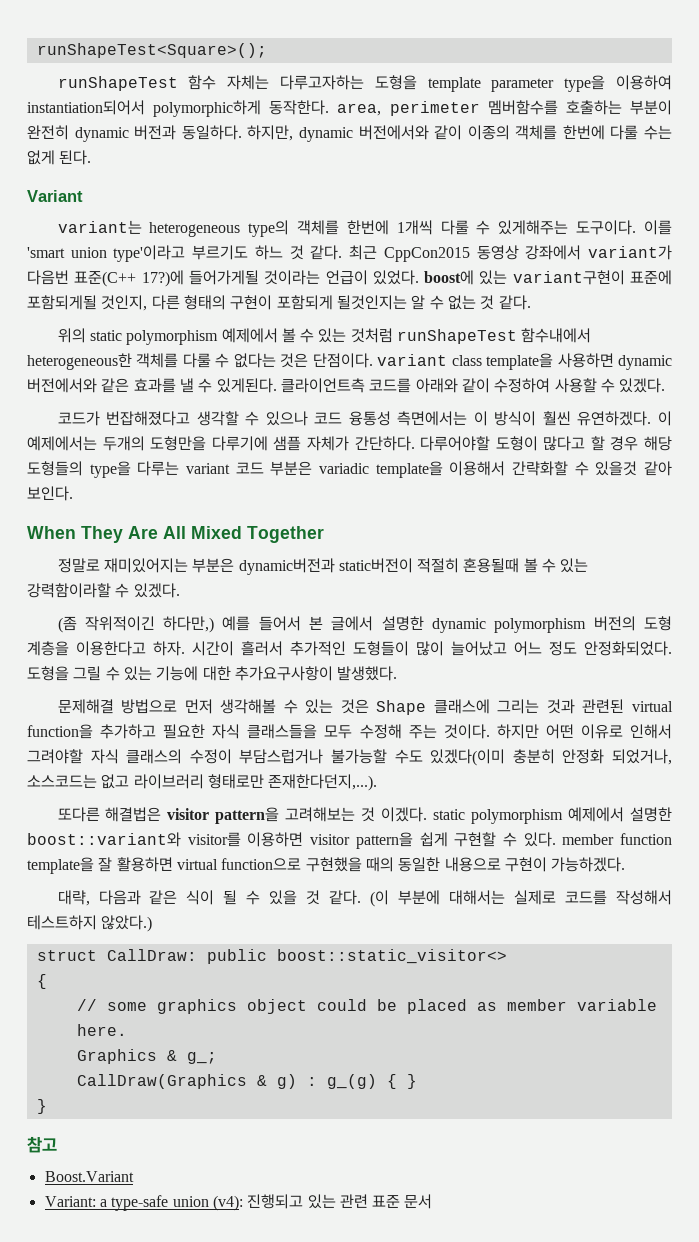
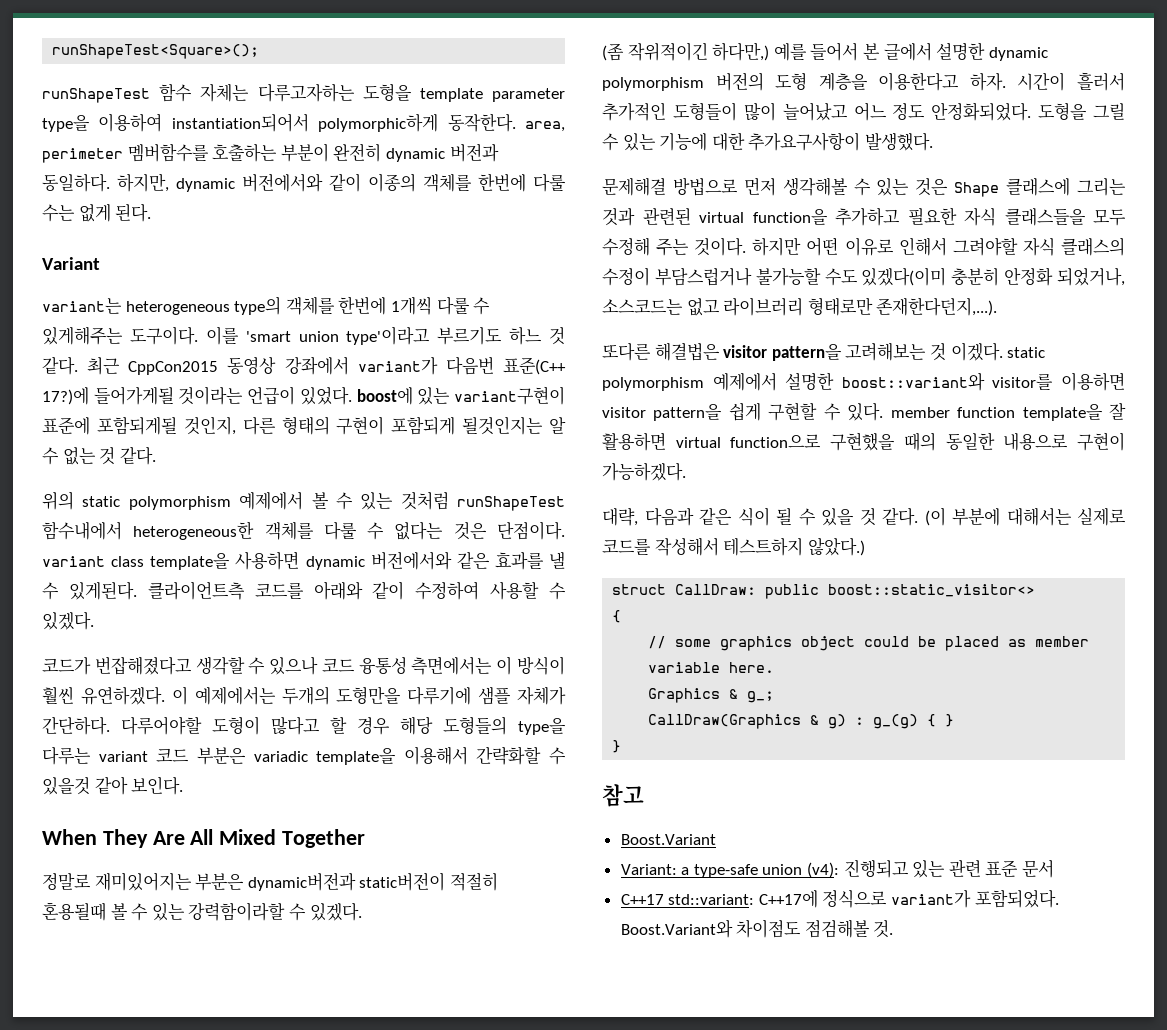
(433, 1201) none -> [620,889,1059,908] [620,919,894,938] // C++17 std::variant: C++17에 정식으로 variant가 포함되었다. Boost.Variant와 차이점도 점검해볼 것.

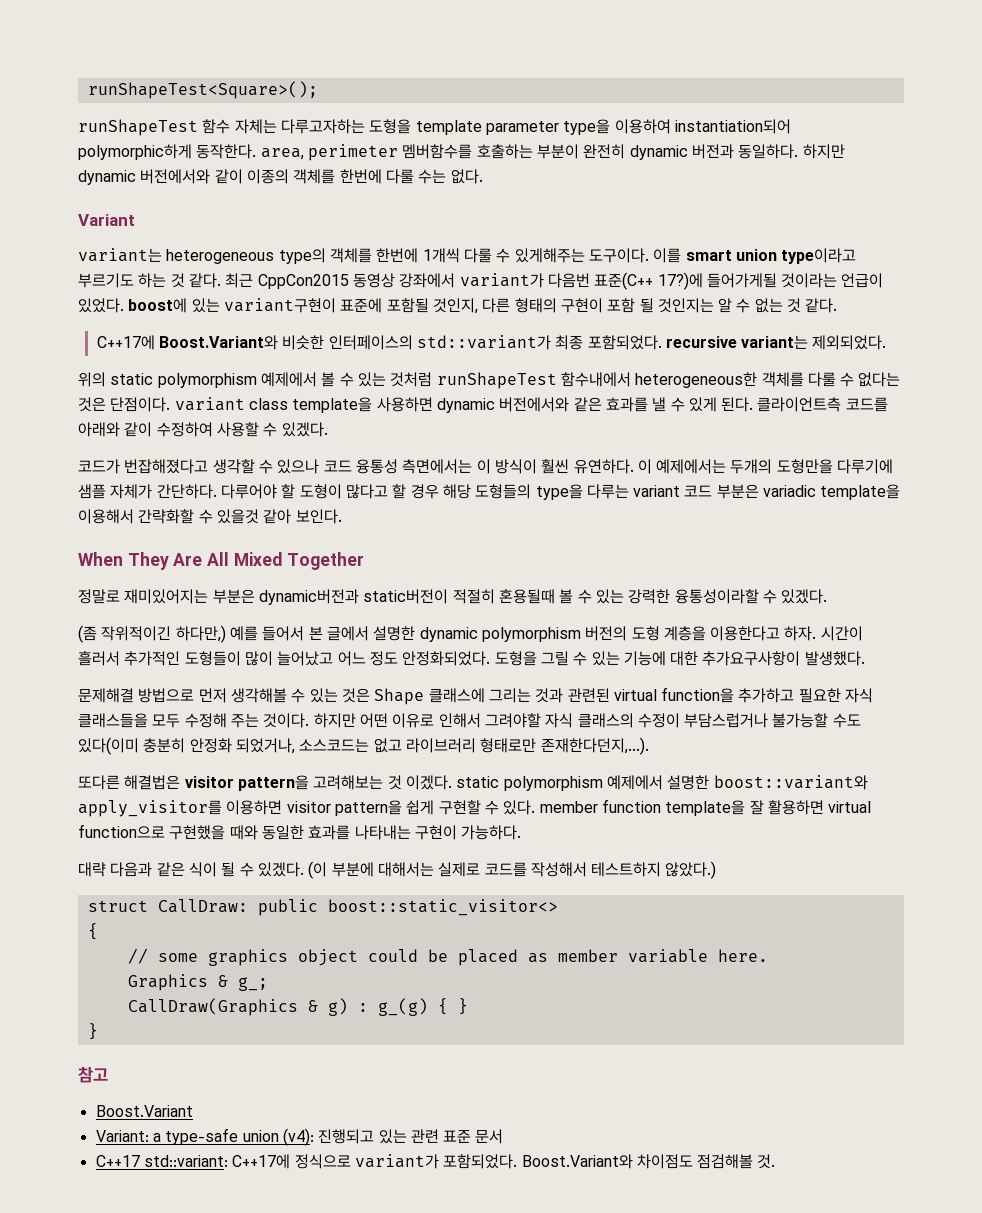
[171,113,309,132] instantiation되어서 -> [674,119,791,134] instantiation되어
[117,173,169,192] 하지만, -> [802,144,845,159] 하지만
[78,203,152,222] 없게 된다. -> [450,169,483,184] 없다.
[245,326,543,345] 'smart union type'이라고 부르기도 하느 -> [685,248,857,264] [78,273,167,288] smart union type이라고 부르기도 하는
[96,416,177,435] 포함되게될 -> [386,298,429,313] 포함될
[391,416,544,435] 포함되게 될것인지는 -> [607,298,714,313] 포함 될 것인지는
(156, 455) none -> [96,335,887,350] // C++17에 Boost.Variant와 비슷한 인터페이스의 std::variant가 최종 포함되었다. recursive variant는 제외되었다.
[68,581,137,600] 있게된다. -> [688,397,754,412] 있게 된다.
[80,686,165,705] 유연하겠다. -> [573,459,634,474] 유연하다.
[121,716,202,735] 다루어야할 -> [220,484,296,499] 다루어야 할
[188,902,286,921] 강력함이라할 -> [628,589,759,604] 강력한 융통성이라할
[861,267,947,286] 있겠다(이미 -> [78,737,139,755] 있다(이미
[992,374,1054,390] visitor를 -> [78,800,222,817] apply_visitor를
[903,432,1125,451] [602,463,686,481] [602,507,638,526] 때의 동일한 내용으로 구현이 가능하겠다. // 대략, -> [229,825,522,840] [78,862,106,877] 때와 동일한 효과를 나타내는 구현이 가능하다. // 대략
[821,507,918,526] 있을 것 같다. -> [257,862,304,877] 있겠다.

